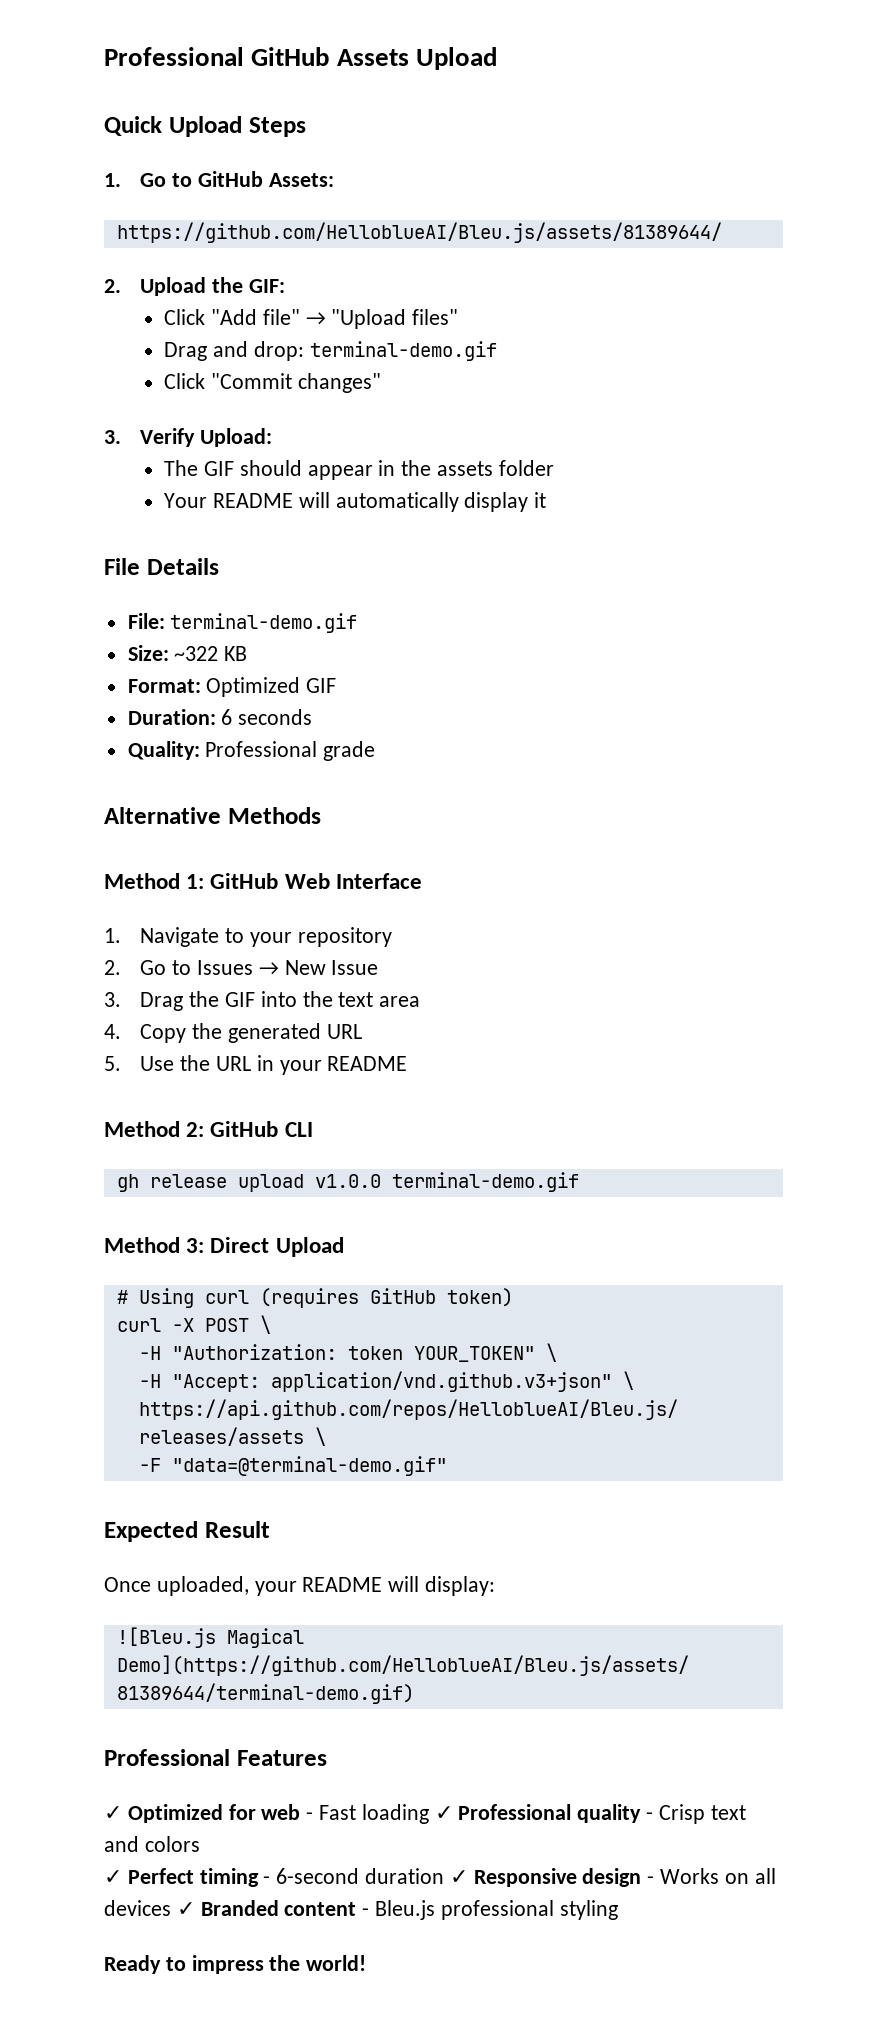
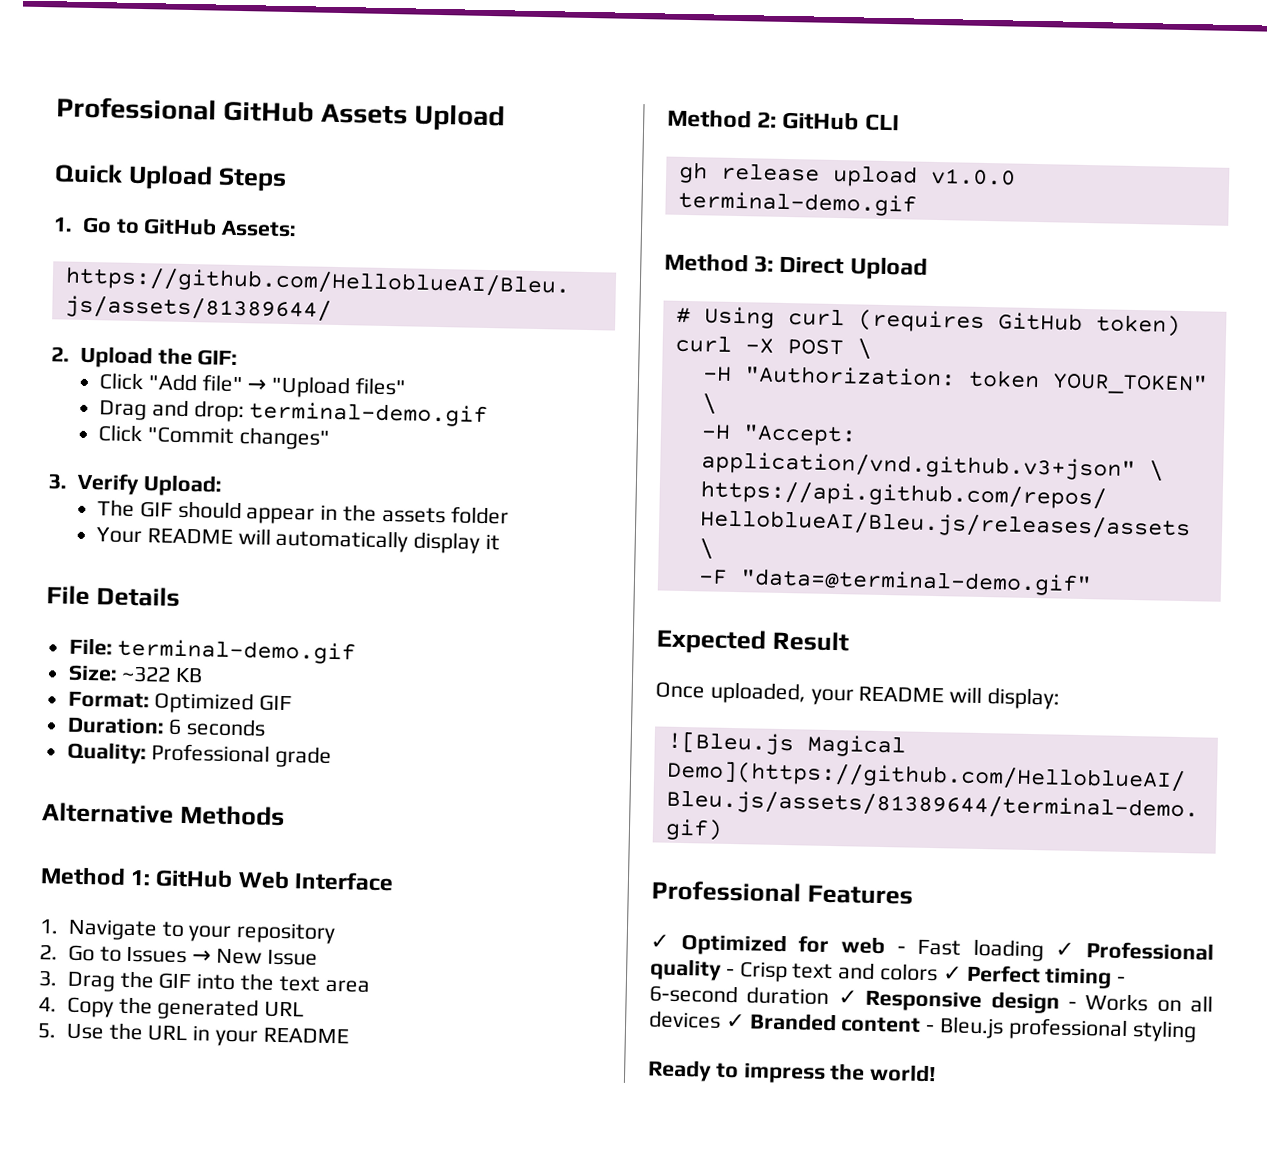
(200, 1844) // -> (939, 972) none

